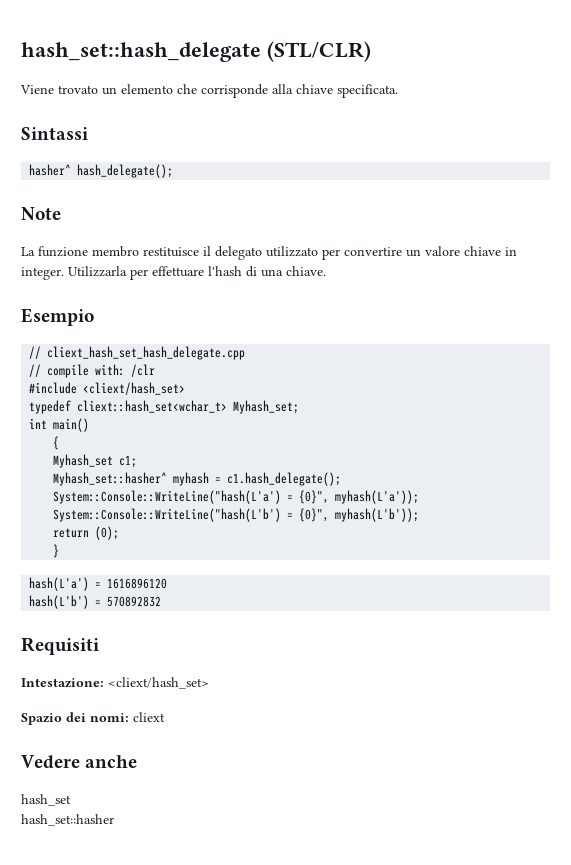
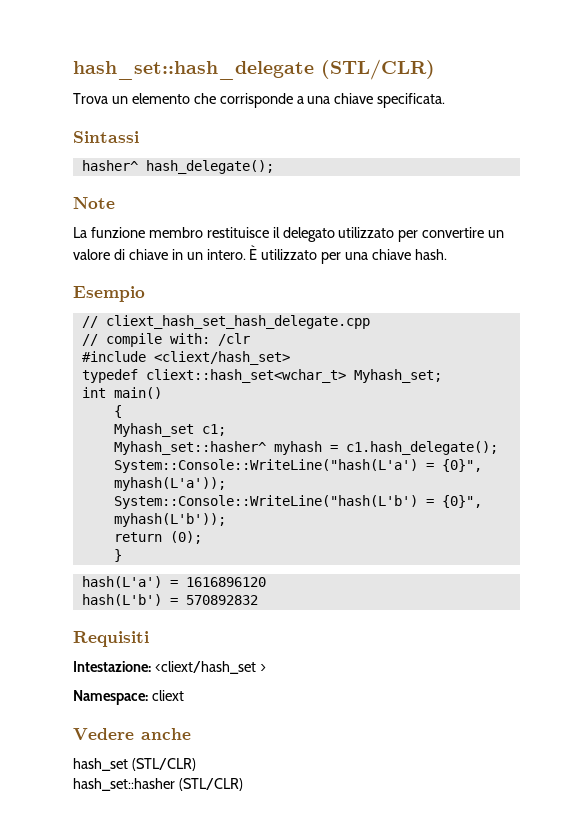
[20,85,98,94] Viene trovato -> [73,93,108,104] Trova
[272,84,293,94] alla -> [296,96,331,104] a una
(460, 251) none -> [113,249,125,260] di
[21,266,326,280] integer. Utilizzarla per effettuare l'hash di una chiave. -> [186,245,448,264] un intero. È utilizzato per una chiave hash.
[108,677,209,689] [21,712,129,725] <cliext/hash_set> // Spazio dei nomi: -> [154,661,266,674] [73,690,148,705] <cliext/hash_set > // Namespace:
(71, 800) none -> [131,758,196,771] (STL/CLR)
(114, 820) none -> [178,778,243,791] (STL/CLR)

